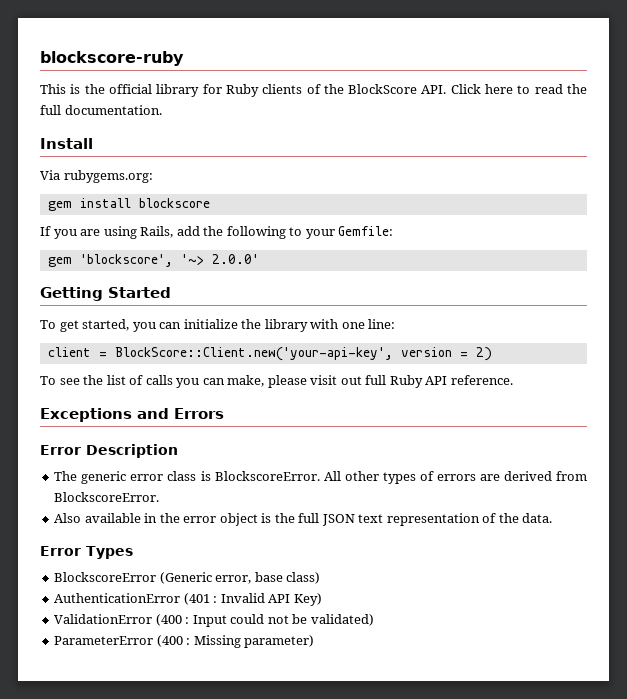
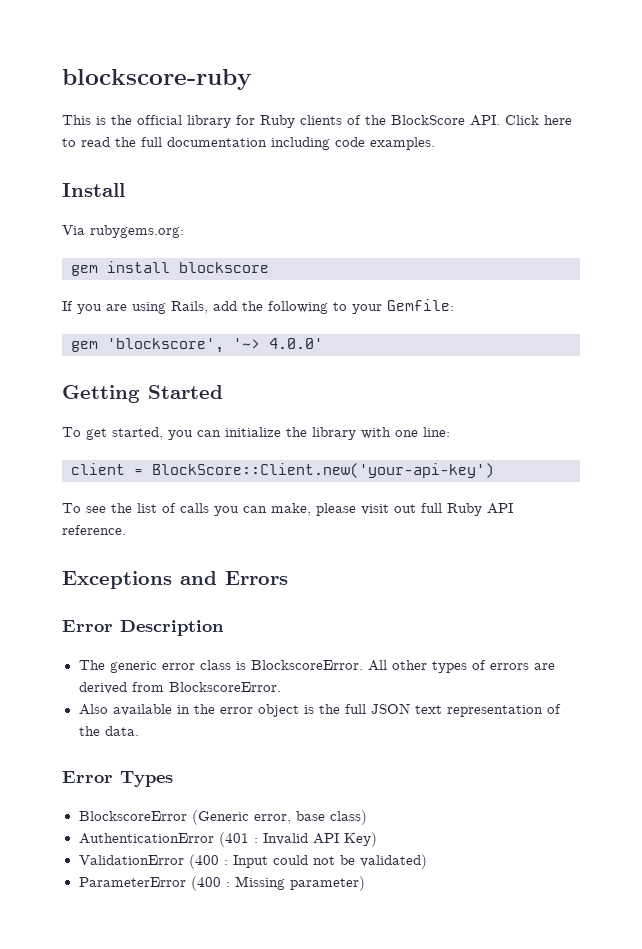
[64,105,162,115] documentation. -> [167,137,435,150] documentation including code examples.
[211,254,259,264] 2.0.0' -> [269,338,323,349] 4.0.0'
[114,347,492,361] BlockScore::Client.new('your-api-key', version = 2) -> [152,463,494,478] BlockScore::Client.new('your-api-key')

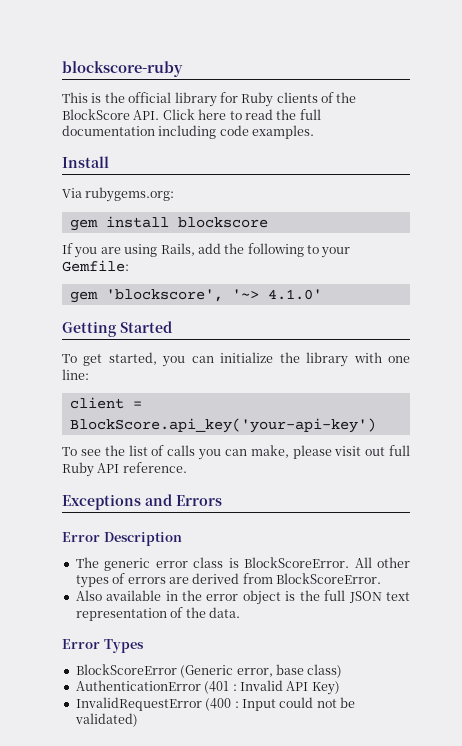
[269,338,323,349] 4.0.0' -> [267,289,322,300] 4.1.0'
[152,463,494,478] BlockScore::Client.new('your-api-key') -> [69,418,376,433] BlockScore.api_key('your-api-key')
[250,660,363,670] BlockscoreError. -> [244,557,350,568] BlockScoreError.
[168,682,281,692] BlockscoreError. -> [276,573,381,584] BlockScoreError.
[78,811,187,821] BlockscoreError -> [75,664,177,675] BlockScoreError
[78,855,184,865] ValidationError -> [75,697,202,711] InvalidRequestError
[78,876,365,891] // ParameterError (400 : Missing parameter) -> (138, 720) none

